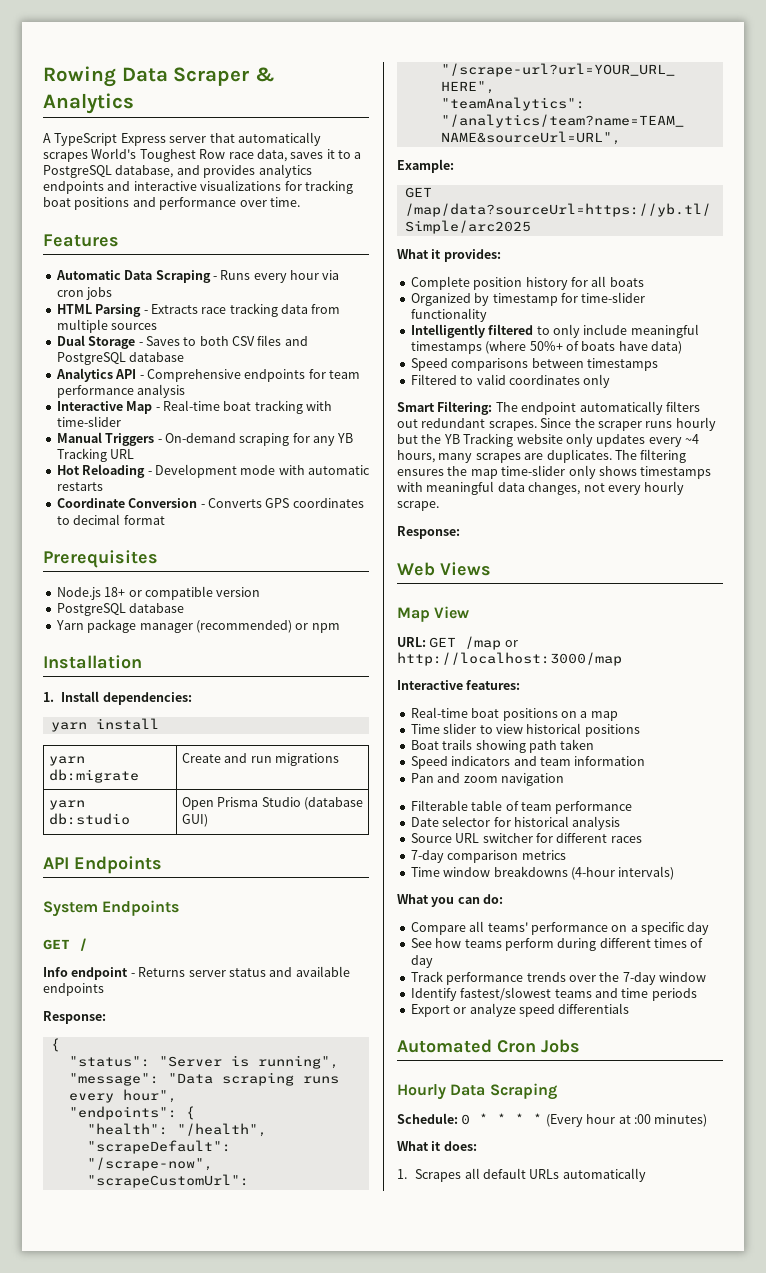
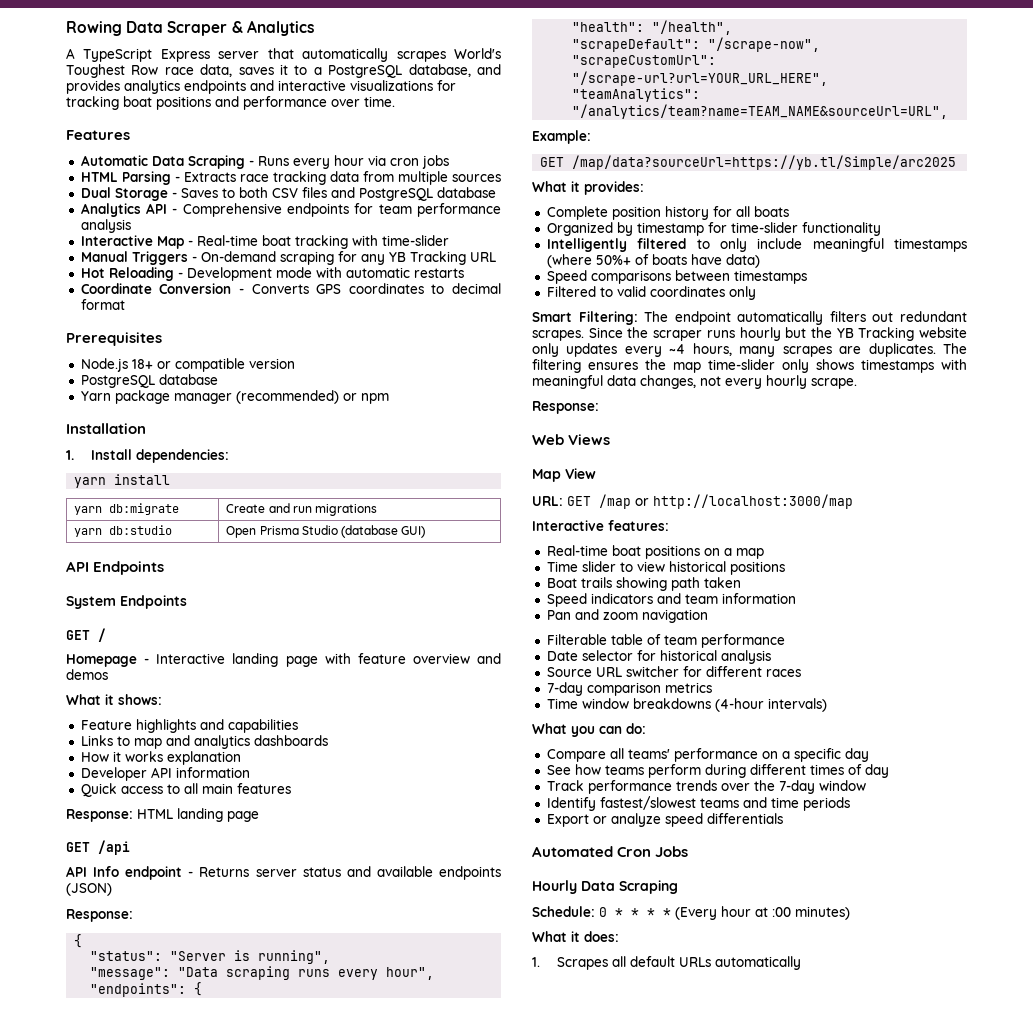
(88, 944) none -> [66,653,501,667] [66,669,108,680] [66,694,162,705] [80,719,298,733] [80,735,328,749] [80,751,241,765] [80,767,250,781] [80,783,291,797] [66,808,259,822] [66,840,130,855] [66,866,87,877] Homepage - Interactive landing page with feature overview and demos // What it shows: // Feature highlights and capabilities // Links to map and analytics dashboards // How it works explanation // Developer API information // Quick access to all main features // Response: HTML landing page // GET /api // API
(104, 989) none -> [66,883,112,896] (JSON)

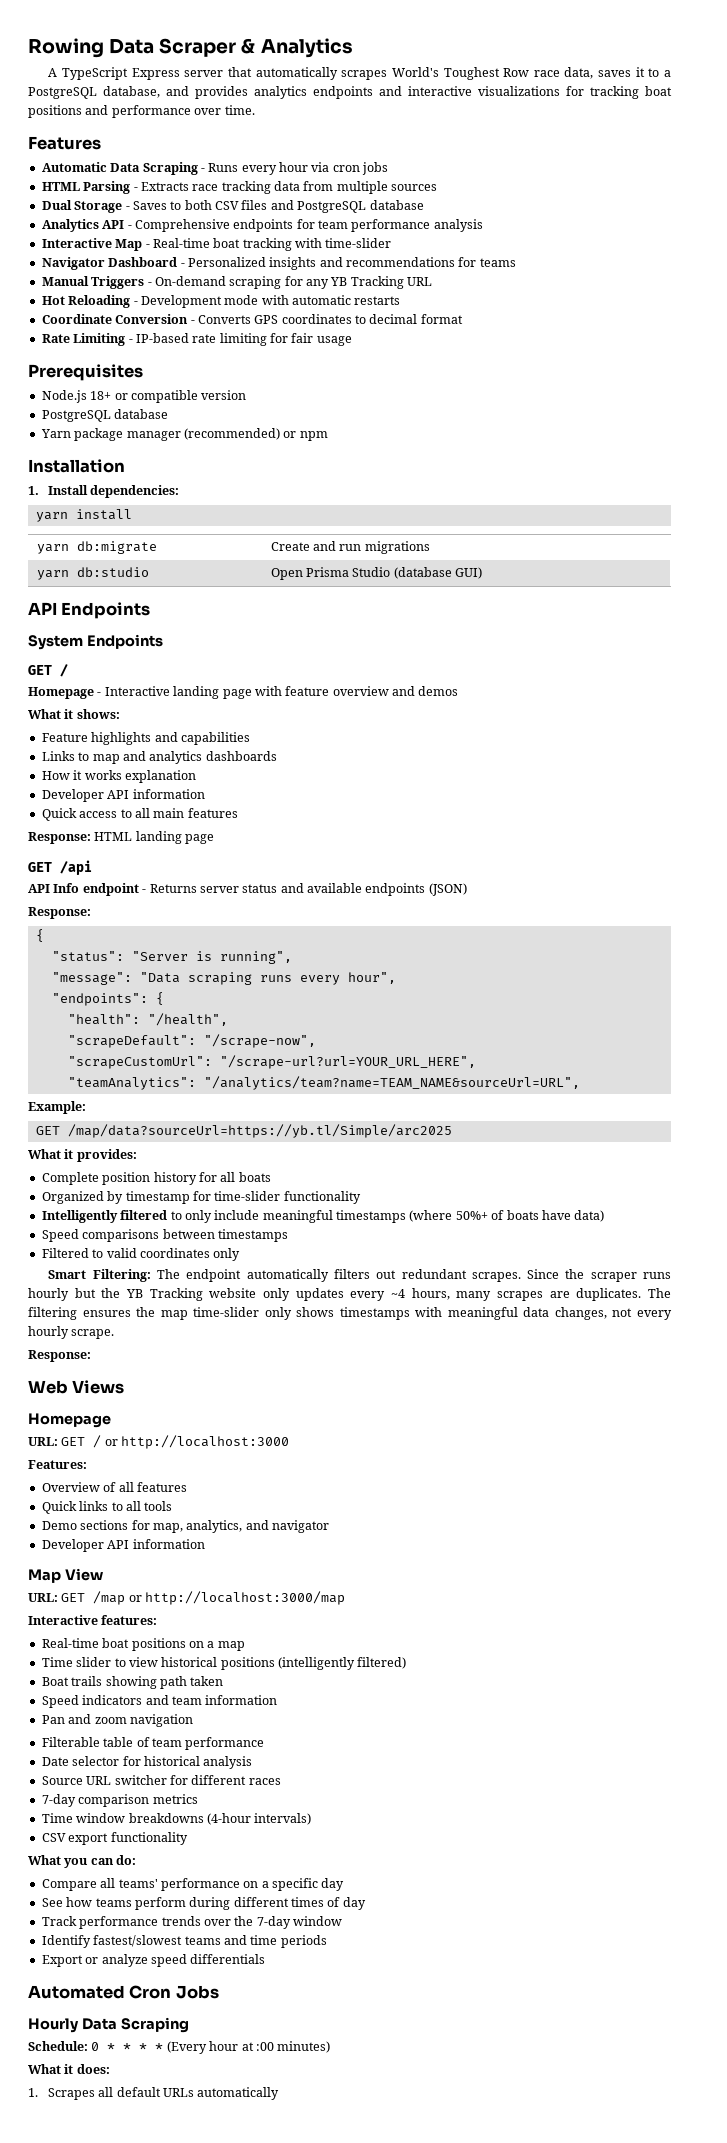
(449, 240) none -> [41,257,516,270] // Navigator Dashboard - Personalized insights and recommendations for teams
(125, 304) none -> [41,333,352,346] // Rate Limiting - IP-based rate limiting for fair usage
(611, 439) none -> [28,1413,111,1428] [28,1435,290,1449] [28,1460,87,1469] [41,1482,187,1492] [41,1501,173,1514] [41,1520,329,1533] [41,1539,205,1552] // Homepage // URL: GET / or http://localhost:3000 // Features: // Overview of all features // Quick links to all tools // Demo sections for map, analytics, and navigator // Developer API information
(785, 568) none -> [278,1657,407,1670] (intelligently filtered)
(827, 705) none -> [41,1832,188,1845] // CSV export functionality

